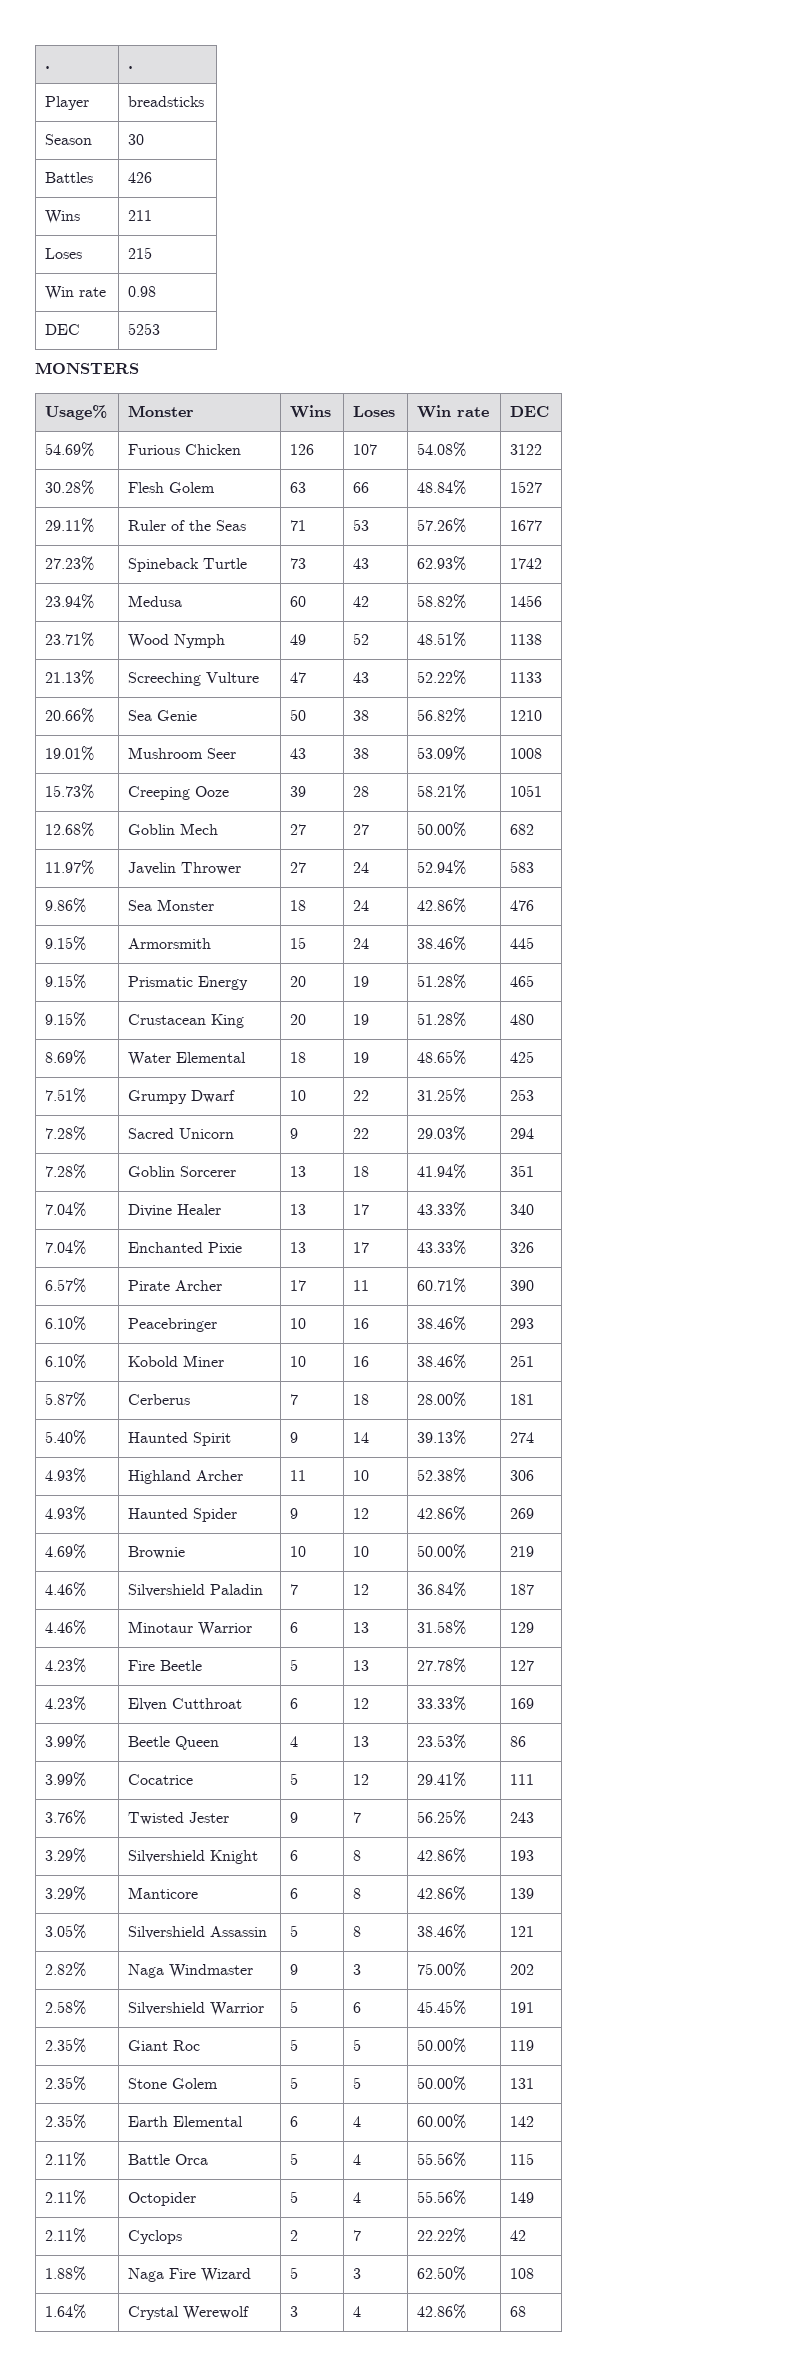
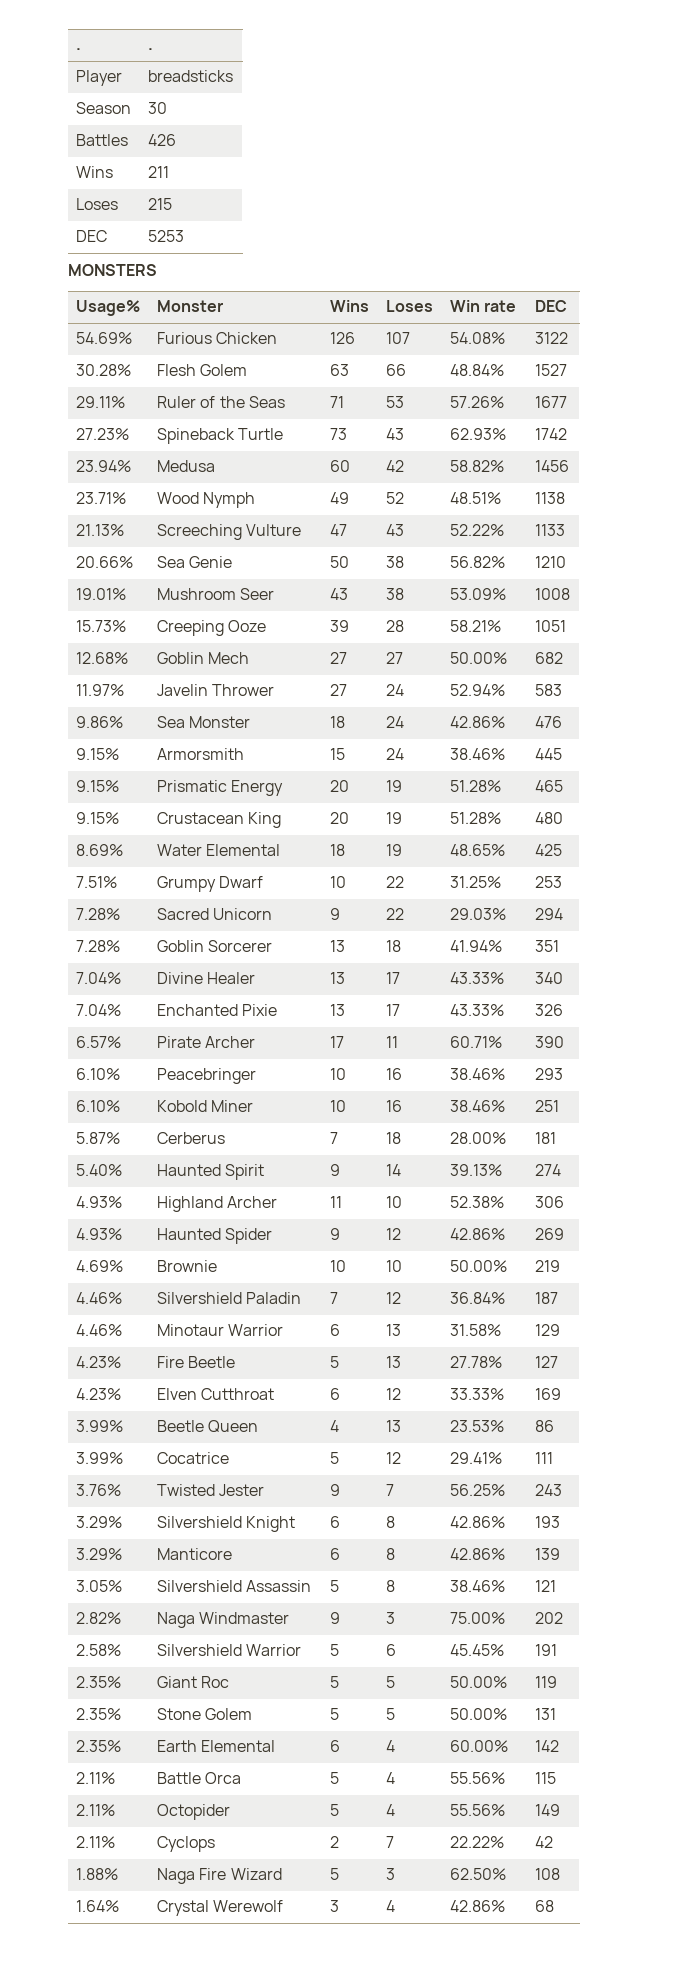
[45,286,107,300] [128,286,157,297] // Win rate | 0.98 -> (173, 204) none

